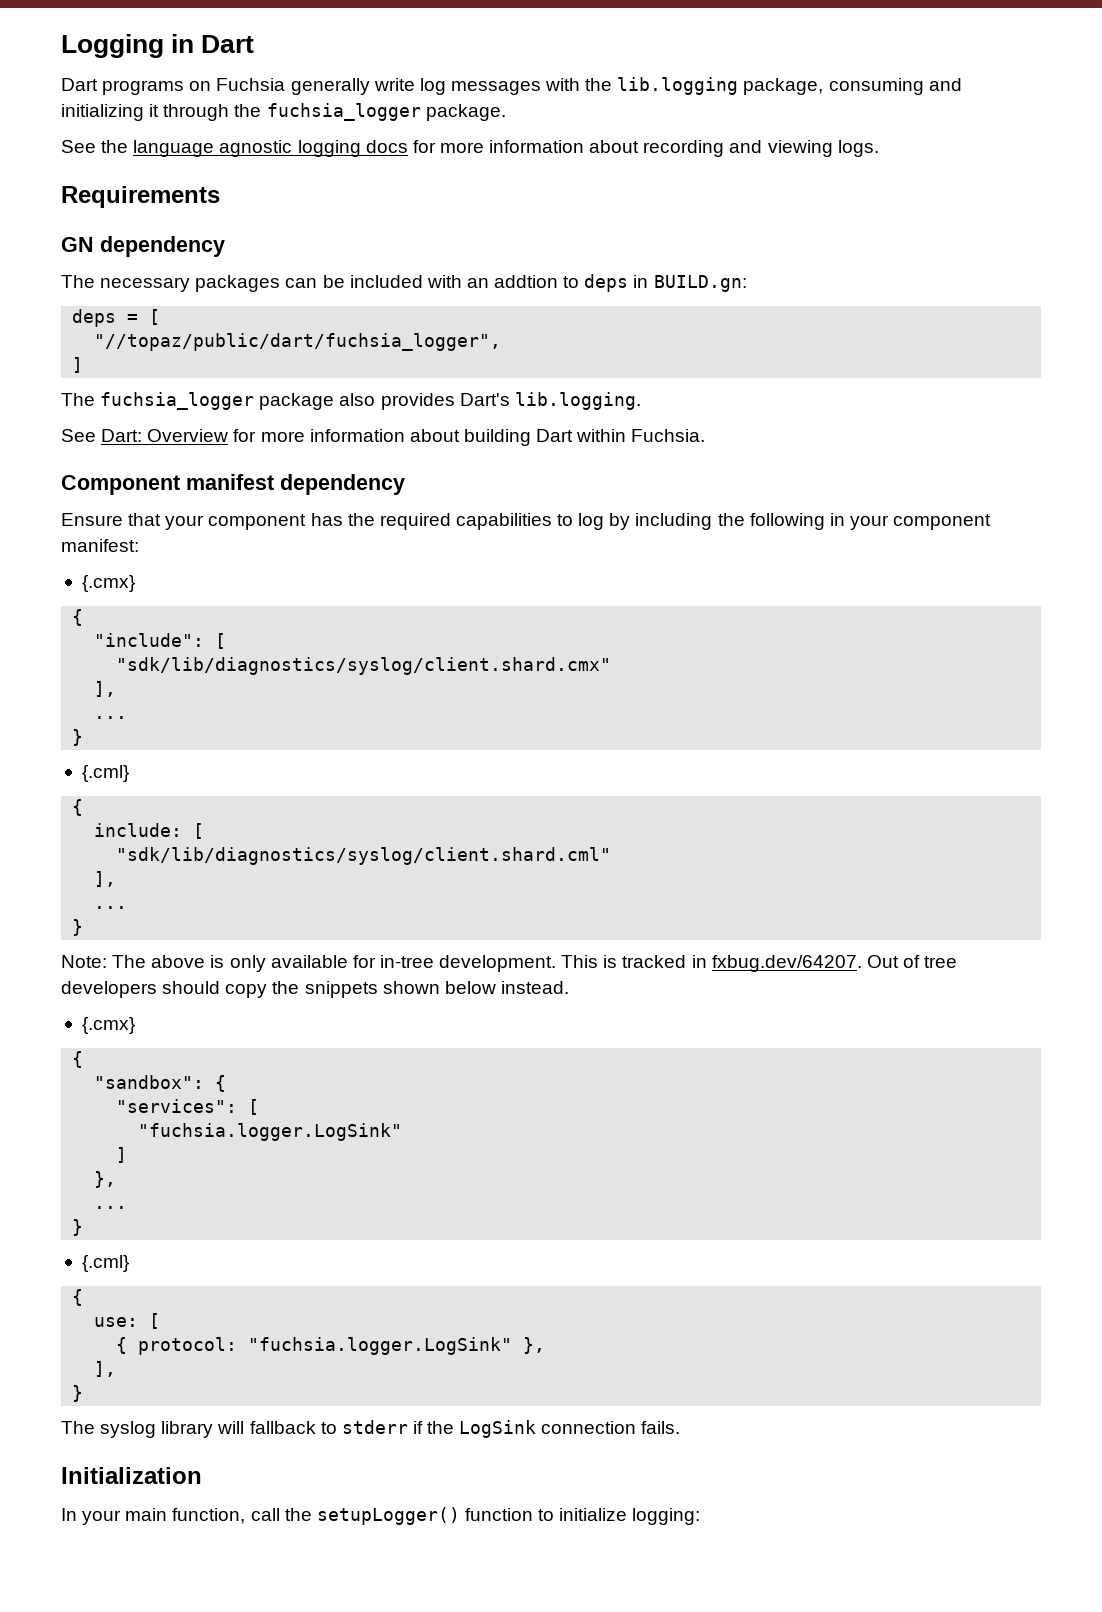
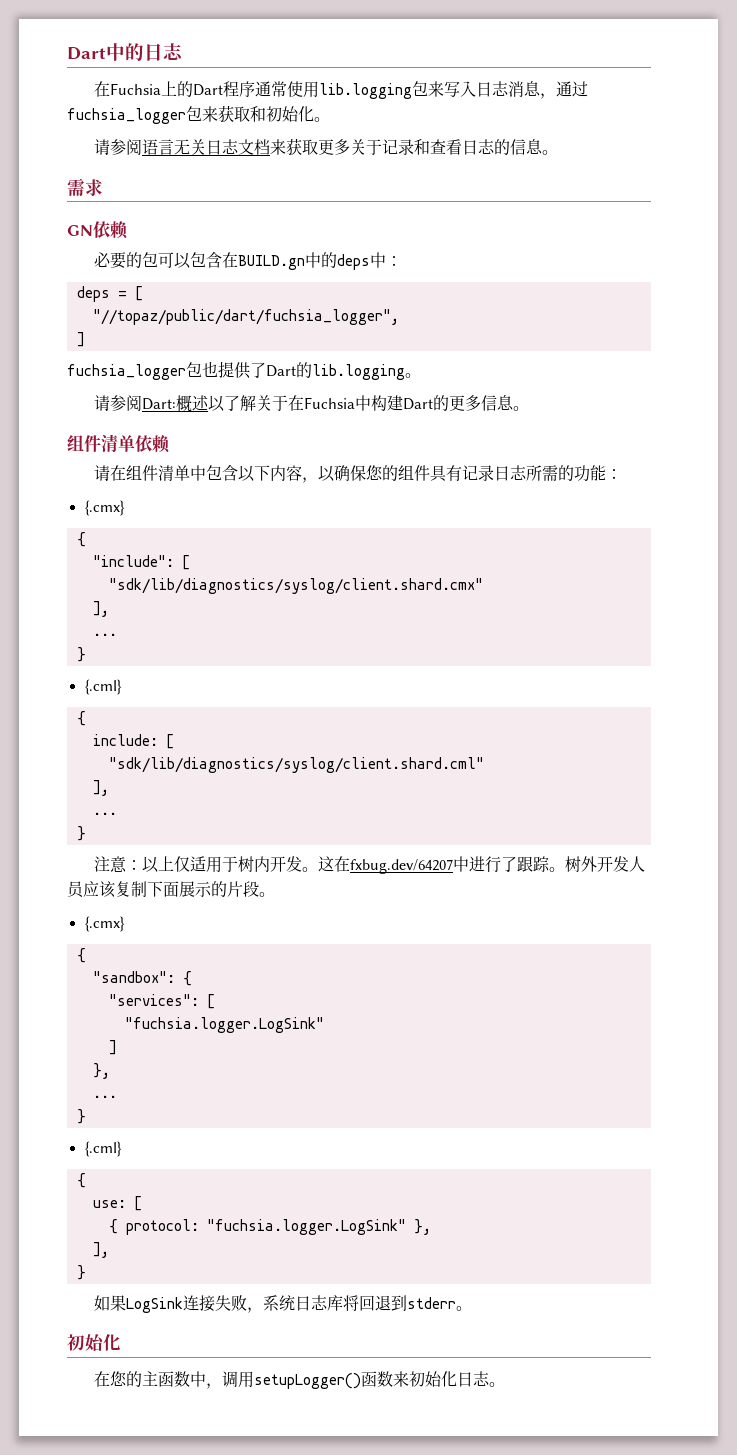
[61,34,255,58] [61,77,962,95] [61,103,506,121] [61,140,879,157] [61,186,220,208] [61,236,225,257] [61,274,747,292] Logging in Dart // Dart programs on Fuchsia generally write log messages with the lib.logging package, consuming and initializing it through the fuchsia_logger package. // See the language agnostic logging docs for more information about recording and viewing logs. // Requirements // GN dependency // The necessary packages can be included with an addtion to deps in BUILD.gn: -> [67,43,183,61] [94,81,589,99] [67,105,330,124] [94,138,559,155] [67,178,103,196] [67,221,128,239] [94,252,403,270] Dart中的日志 // 在Fuchsia上的Dart程序通常使用lib.logging包来写入日志消息，通过fuchsia_logger包来获取和初始化。 // 请参阅语言无关日志文档来获取更多关于记录和查看日志的信息。 // 需求 // GN依赖 // 必要的包可以包含在BUILD.gn中的deps中：
[61,392,641,410] [61,429,706,446] [61,474,405,495] [61,513,992,530] [61,539,139,552] The fuchsia_logger package also provides Dart's lib.logging. // See Dart: Overview for more information about building Dart within Fuchsia. // Component manifest dependency // Ensure that your component has the required capabilities to log by including the following in your component manifest: -> [67,361,421,380] [94,395,530,412] [67,434,170,453] [94,465,623,483] fuchsia_logger包也提供了Dart的lib.logging。 // 请参阅Dart:概述以了解关于在Fuchsia中构建Dart的更多信息。 // 组件清单依赖 // 请在组件清单中包含以下内容，以确保您的组件具有记录日志所需的功能：
[61,955,958,972] [61,981,569,998] Note: The above is only available for in-tree development. This is tracked in fxbug.dev/64207. Out of tree developers should copy the snippets shown below instead. -> [94,856,646,874] [67,881,275,898] 注意：以上仅适用于树内开发。这在fxbug.dev/64207中进行了跟踪。树外开发人员应该复制下面展示的片段。
[61,1420,681,1438] [61,1467,202,1484] [61,1507,701,1525] The syslog library will fallback to stderr if the LogSink connection fails. // Initialization // In your main function, call the setupLogger() function to initialize logging: -> [94,1295,473,1313] [67,1334,121,1351] [94,1371,506,1389] 如果LogSink连接失败，系统日志库将回退到stderr。 // 初始化 // 在您的主函数中，调用setupLogger()函数来初始化日志。

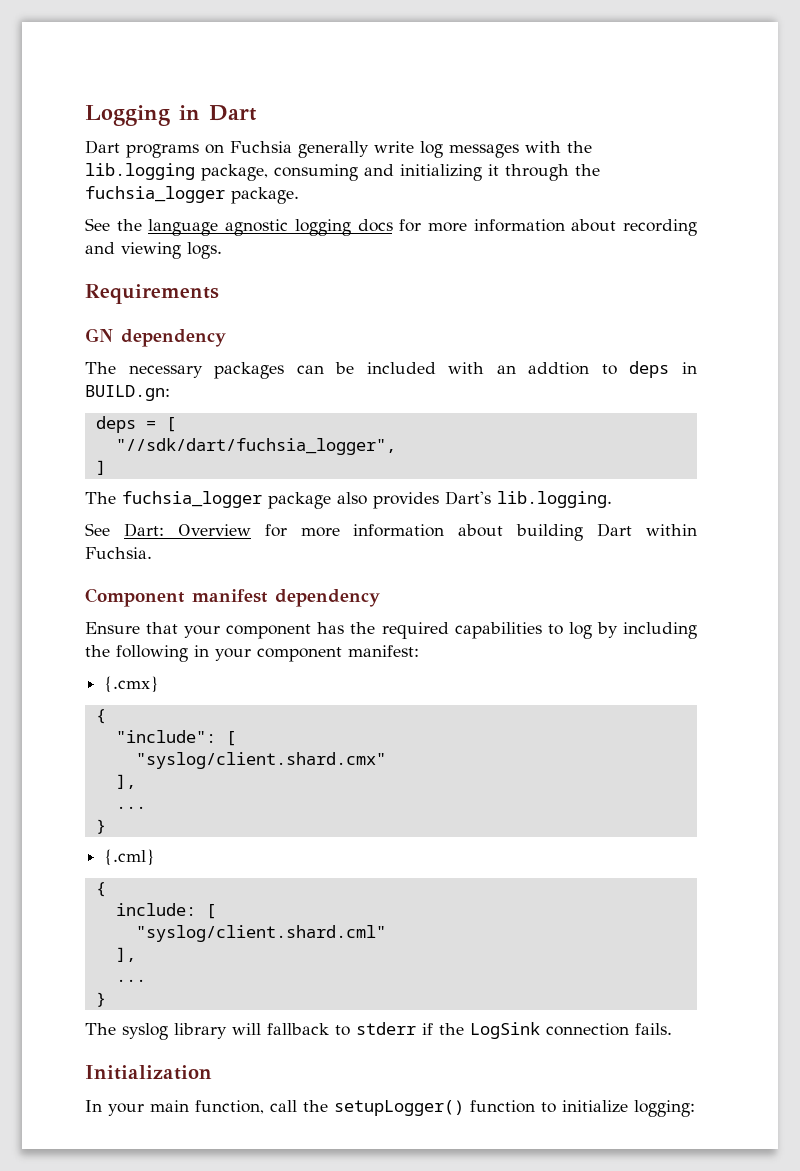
[67,43,183,61] [94,81,589,99] [67,105,330,124] [94,138,559,155] [67,178,103,196] [67,221,128,239] [94,252,403,270] Dart中的日志 // 在Fuchsia上的Dart程序通常使用lib.logging包来写入日志消息，通过fuchsia_logger包来获取和初始化。 // 请参阅语言无关日志文档来获取更多关于记录和查看日志的信息。 // 需求 // GN依赖 // 必要的包可以包含在BUILD.gn中的deps中： -> [85,105,257,126] [85,140,592,158] [85,163,600,181] [85,186,299,204] [85,218,697,236] [85,242,222,259] [85,284,219,304] [85,328,226,347] [85,361,697,379] [85,385,170,401] Logging in Dart // Dart programs on Fuchsia generally write log messages with the lib.logging package, consuming and initializing it through the fuchsia_logger package. // See the language agnostic logging docs for more information about recording and viewing logs. // Requirements // GN dependency // The necessary packages can be included with an addtion to deps in BUILD.gn:
[92,309,399,325] [76,332,85,347] [67,361,421,380] [94,395,530,412] [67,434,170,453] [94,465,623,483] "//topaz/public/dart/fuchsia_logger", // ] // fuchsia_logger包也提供了Dart的lib.logging。 // 请参阅Dart:概述以了解关于在Fuchsia中构建Dart的更多信息。 // 组件清单依赖 // 请在组件清单中包含以下内容，以确保您的组件具有记录日志所需的功能： -> [115,438,396,455] [95,460,106,475] [85,491,612,509] [85,523,698,541] [85,547,152,559] [85,588,380,607] [85,622,697,639] [85,645,419,662] "//sdk/dart/fuchsia_logger", // ] // The fuchsia_logger package also provides Dart's lib.logging. // See Dart: Overview for more information about building Dart within Fuchsia. // Component manifest dependency // Ensure that your component has the required capabilities to log by including the following in your component manifest:
[108,578,483,594] "sdk/lib/diagnostics/syslog/client.shard.cmx" -> [135,752,386,769] "syslog/client.shard.cmx"
[108,757,484,773] [92,780,109,796] [92,812,117,815] [76,826,86,841] [94,856,646,874] [67,881,275,898] [84,916,125,932] [76,948,86,963] [92,971,192,986] [108,994,215,1009] [124,1017,324,1033] [108,1040,117,1055] [92,1063,110,1079] [92,1095,117,1098] [76,1109,86,1124] [84,1141,122,1157] [76,1173,86,1188] [92,1196,142,1211] [108,1219,431,1235] [92,1242,109,1258] [76,1265,86,1280] [94,1295,473,1313] [67,1334,121,1351] [94,1371,506,1389] "sdk/lib/diagnostics/syslog/client.shard.cml" // ], // ... // } // 注意：以上仅适用于树内开发。这在fxbug.dev/64207中进行了跟踪。树外开发人员应该复制下面展示的片段。 // {.cmx} // { // "sandbox": { // "services": [ // "fuchsia.logger.LogSink" // ] // }, // ... // } // {.cml} // { // use: [ // { protocol: "fuchsia.logger.LogSink" }, // ], // } // 如果LogSink连接失败，系统日志库将回退到stderr。 // 初始化 // 在您的主函数中，调用setupLogger()函数来初始化日志。 -> [135,925,386,942] [115,947,136,962] [115,979,146,982] [95,992,106,1007] [85,1022,672,1040] [85,1065,212,1080] [85,1100,695,1117] "syslog/client.shard.cml" // ], // ... // } // The syslog library will fallback to stderr if the LogSink connection fails. // Initialization // In your main function, call the setupLogger() function to initialize logging:

